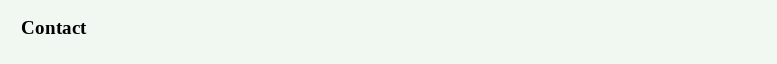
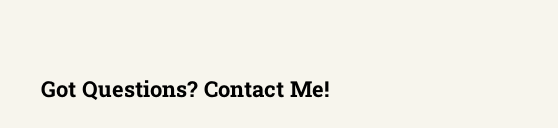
[21,21,87,34] Contact -> [41,80,329,101] Got Questions? Contact Me!

